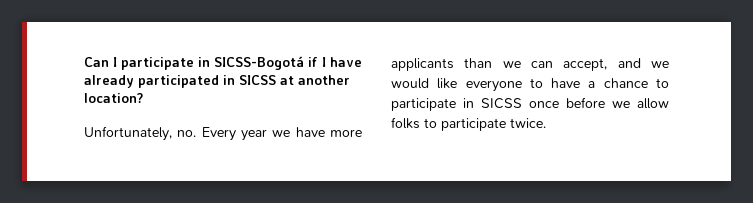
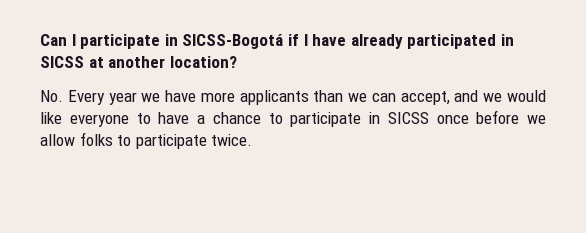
[84,126,197,141] Unfortunately, no. -> [40,90,63,102] No.

